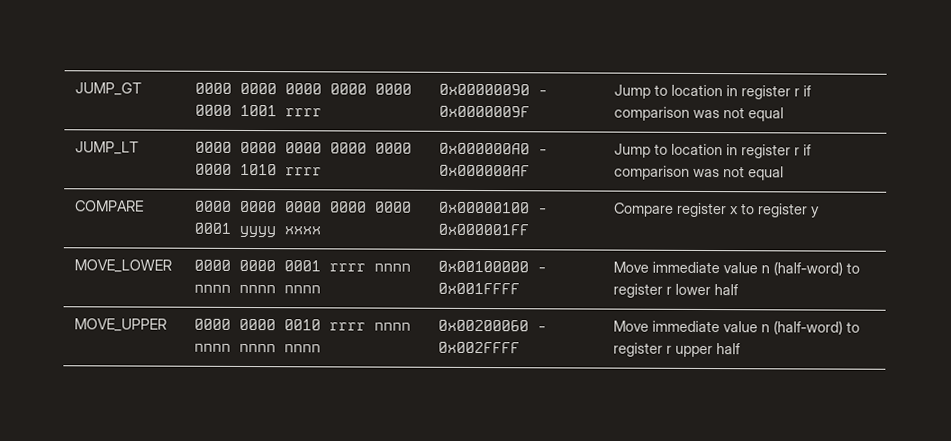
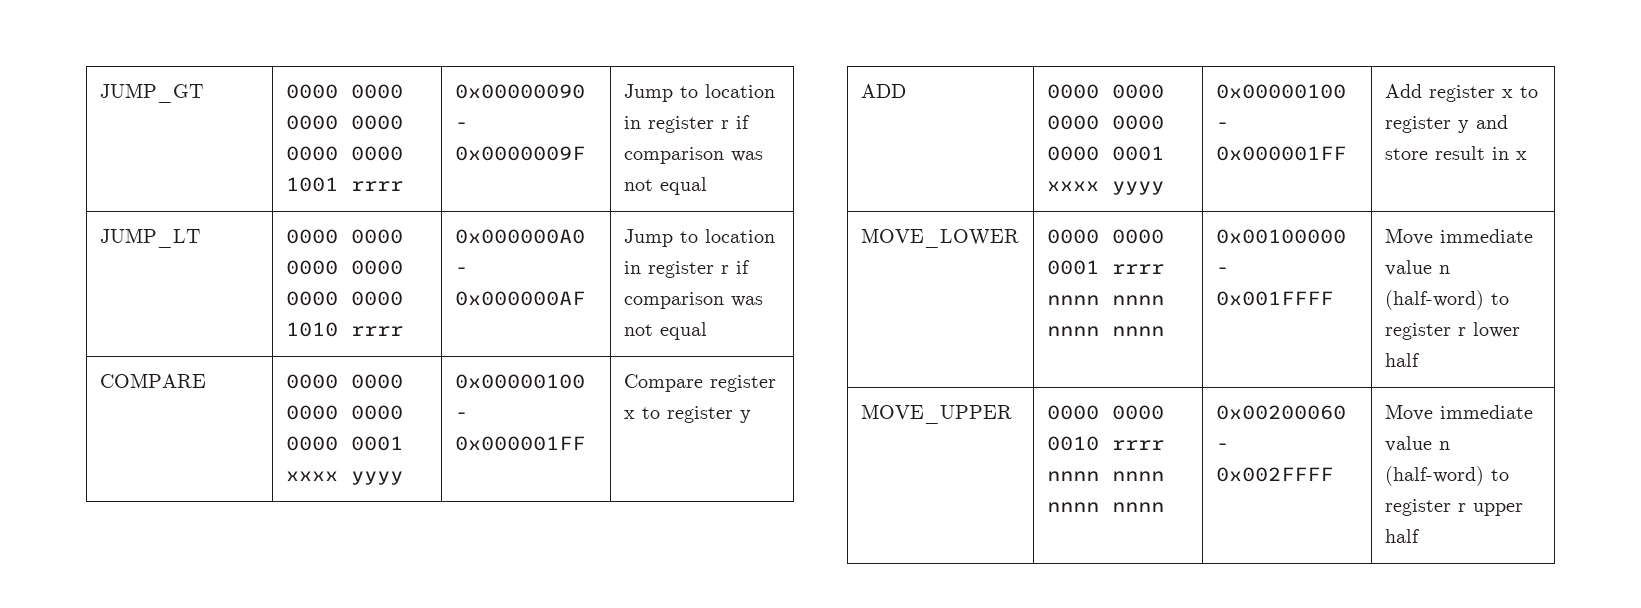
[239,225,322,238] yyyy xxxx -> [285,471,403,485] xxxx yyyy
(821, 212) none -> [860,84,906,98] [1046,84,1164,99] [1046,115,1164,130] [1046,146,1164,161] [1046,181,1164,195] [1215,84,1346,99] [1215,122,1229,129] [1215,146,1346,161] [1384,84,1538,102] [1384,115,1508,133] [1384,146,1527,160] // ADD | 0000 0000 0000 0000 0000 0001 xxxx yyyy | 0x00000100 - 0x000001FF | Add register x to register y and store result in x

